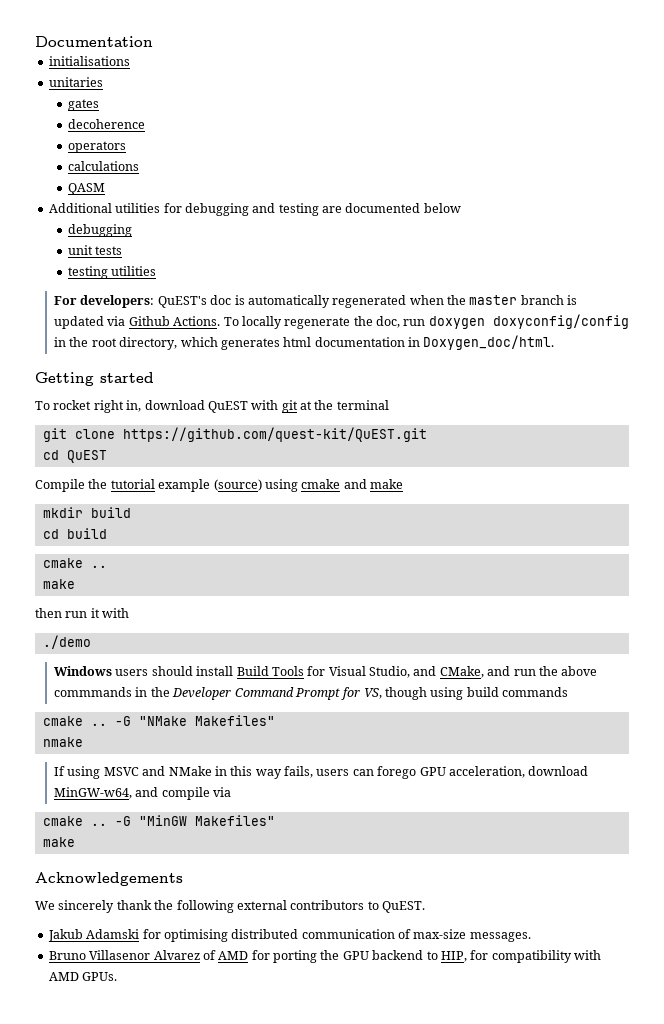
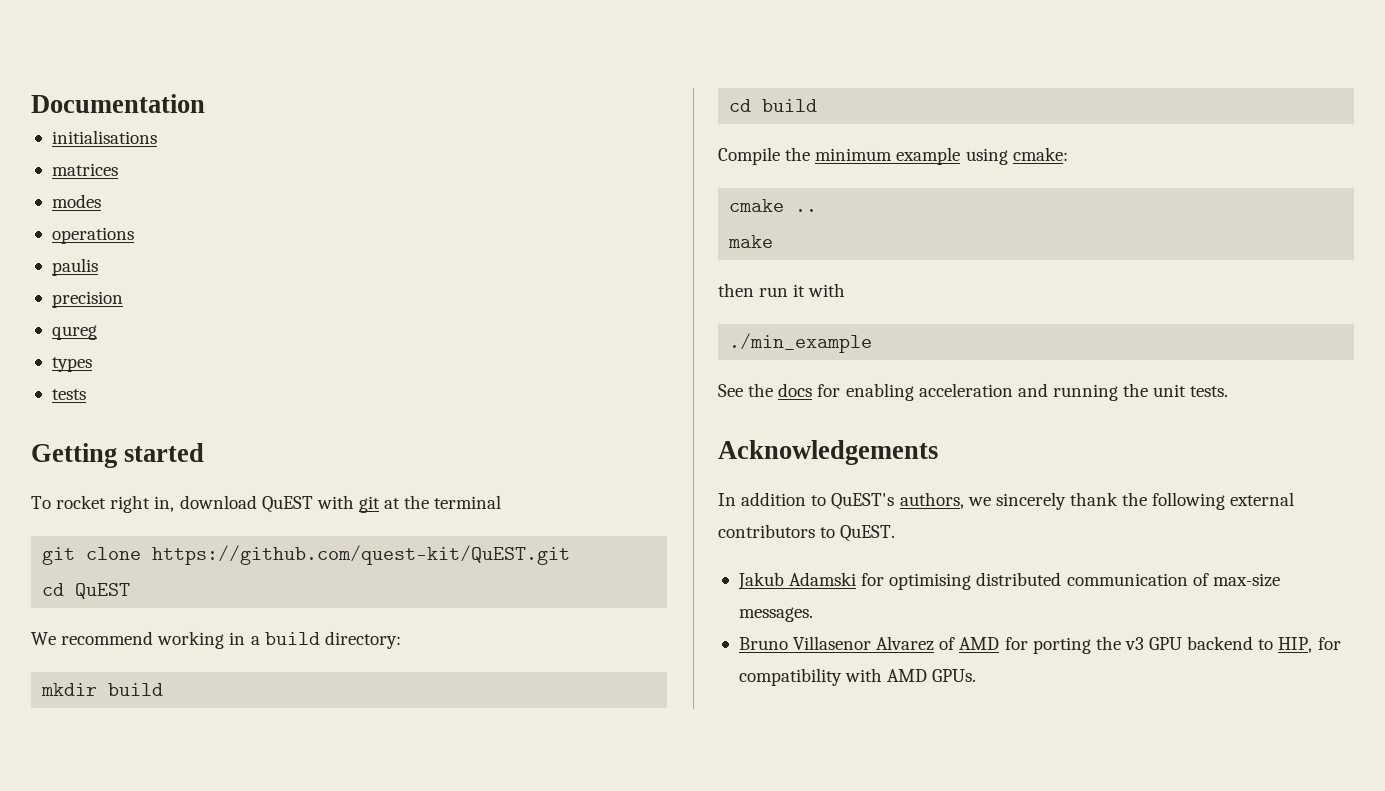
[48,77,103,87] [67,99,99,111] [67,119,145,129] [67,141,126,153] [67,161,139,171] [67,183,105,195] [48,203,461,216] [67,224,132,237] [67,245,123,255] [67,266,157,279] [54,295,578,308] [54,314,629,329] [54,335,555,350] unitaries // gates // decoherence // operators // calculations // QASM // Additional utilities for debugging and testing are documented below // debugging // unit tests // testing utilities // For developers: QuEST's doc is automatically regenerated when the master branch is updated via Github Actions. To locally regenerate the doc, run doxygen doxyconfig/config in the root directory, which generates html documentation in Doxygen_doc/html. -> [51,163,118,176] [51,194,101,208] [51,227,134,244] [51,258,98,276] [51,291,123,308] [51,325,97,340] [51,357,92,372] [51,389,86,400] matrices // modes // operations // paulis // precision // qureg // types // tests
[35,479,403,492] [42,507,131,518] [42,528,107,539] Compile the tutorial example (source) using cmake and make // mkdir build // cd build -> [31,631,401,649] [41,683,164,696] [729,99,818,112] [718,147,1068,165] We recommend working in a build directory: // mkdir build // cd build // Compile the minimum example using cmake:
[42,635,91,649] [54,666,598,678] [54,687,569,700] [42,715,275,726] [42,737,83,747] [54,766,589,779] [54,787,232,800] [42,815,275,826] [42,837,75,847] [35,872,183,886] [35,901,55,910] ./demo // Windows users should install Build Tools for Visual Studio, and CMake, and run the above commmands in the Developer Command Prompt for VS, though using build commands // cmake .. -G "NMake Makefiles" // nmake // If using MSVC and NMake in this way fails, users can forego GPU acceleration, download MinGW-w64, and compile via // cmake .. -G "MinGW Makefiles" // make // Acknowledgements // We -> [729,333,873,353] [718,383,1229,401] [718,440,938,465] [718,492,991,510] ./min_example // See the docs for enabling acceleration and running the unit tests. // Acknowledgements // In addition to QuEST's authors, we
(340, 955) none -> [1124,637,1144,650] v3

